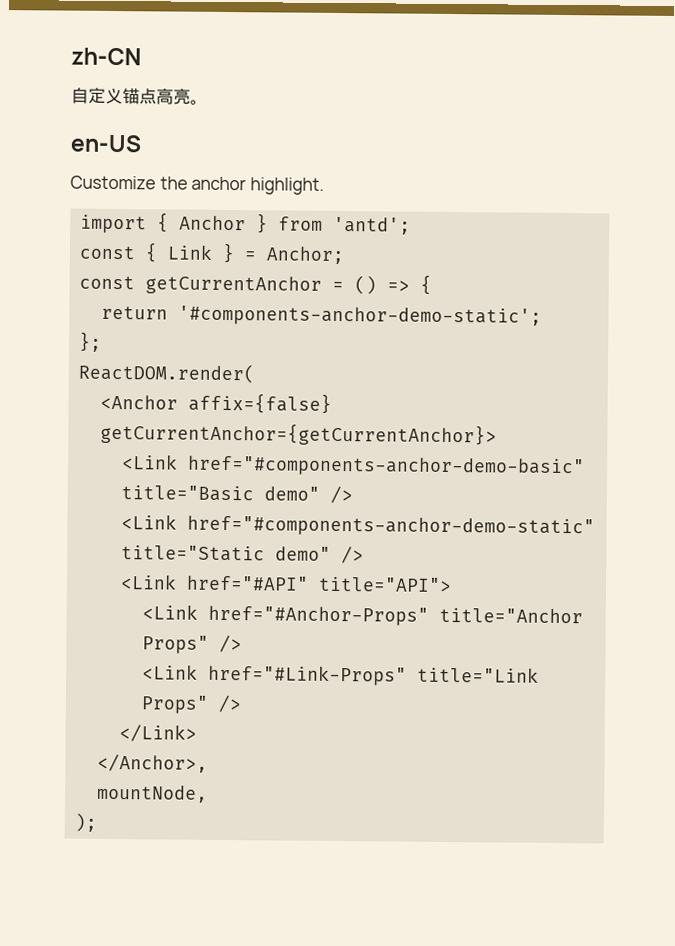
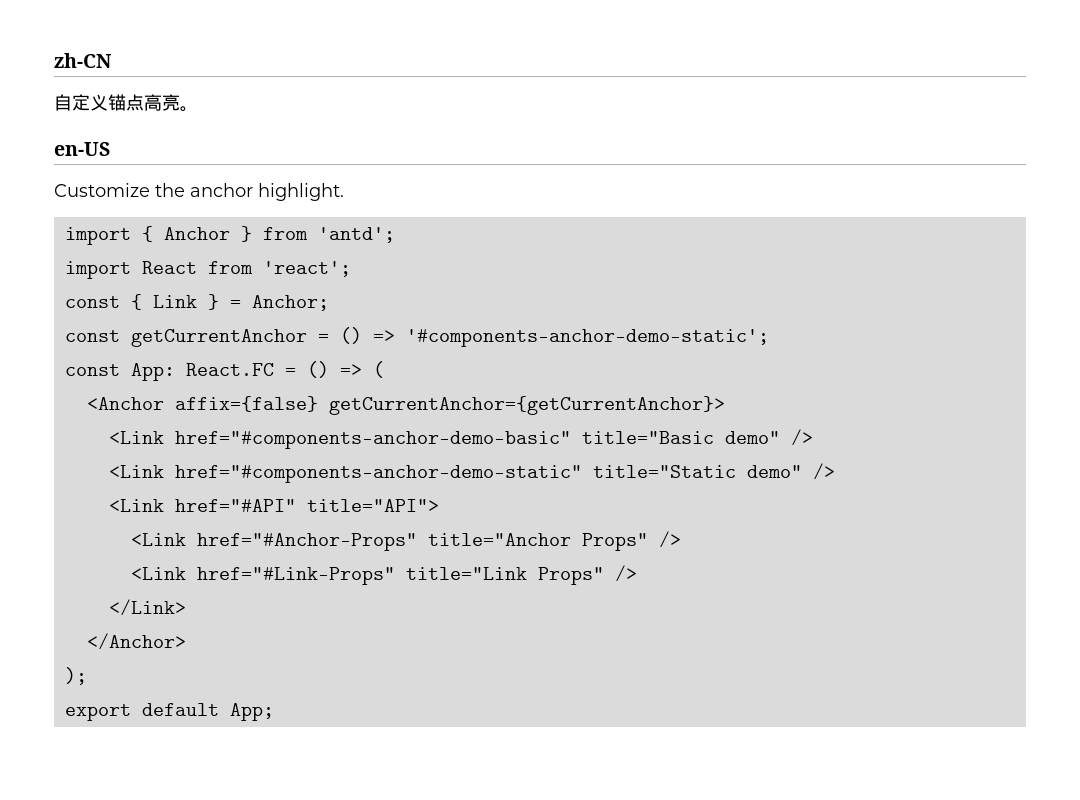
(412, 225) none -> [64,261,351,279] // import React from 'react';
[420,274,433,295] [101,305,169,320] { // return -> (395, 336) none
[79,331,103,352] [78,362,256,384] }; // ReactDOM.render( -> [64,361,384,381] const App: React.FC = () => (
[97,753,209,773] [97,784,209,803] </Anchor>, // mountNode, -> [86,633,186,650] </Anchor>
(98, 822) none -> [64,703,274,721] // export default App;

